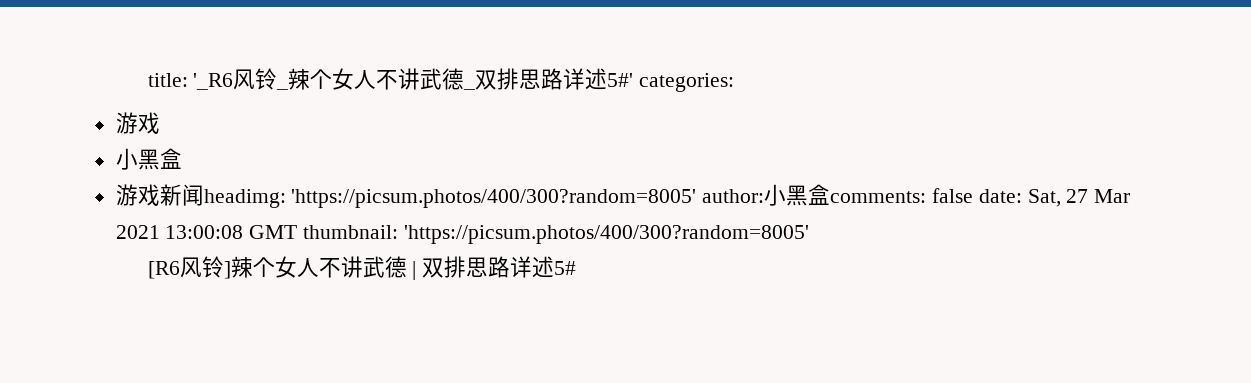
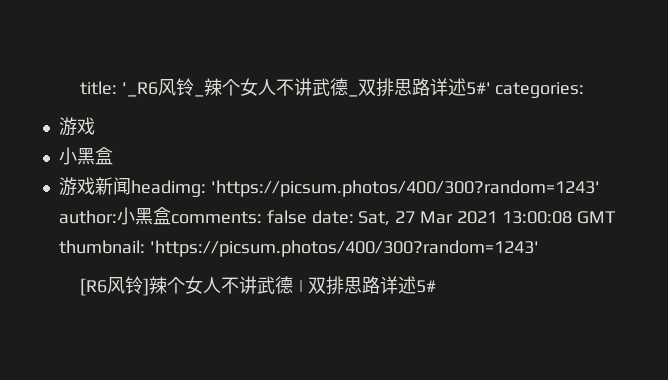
[291,189,697,208] 'https://picsum.photos/400/300?random=8005' -> [210,180,600,197] 'https://picsum.photos/400/300?random=1243'
[403,225,809,244] 'https://picsum.photos/400/300?random=8005' -> [149,240,539,257] 'https://picsum.photos/400/300?random=1243'

